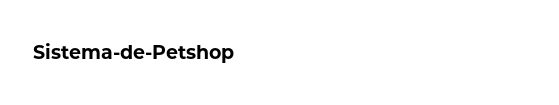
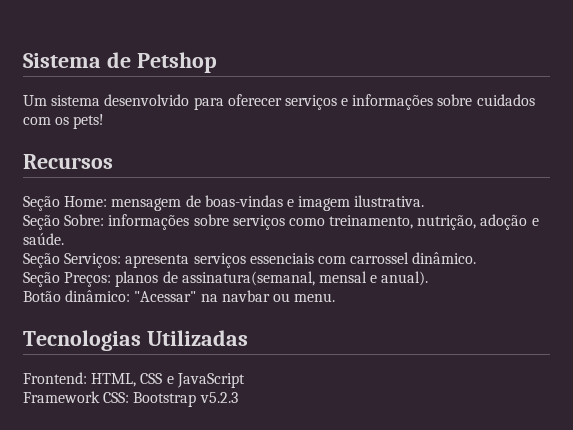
[33,43,234,63] Sistema-de-Petshop -> [23,52,217,73] [23,94,535,110] [23,114,105,129] [23,154,113,169] [23,195,425,211] [23,214,539,230] [23,233,64,245] [23,252,477,268] [23,271,429,287] [23,290,336,302] [23,330,248,351] [23,372,245,388] [23,391,238,407] Sistema de Petshop // Um sistema desenvolvido para oferecer serviços e informações sobre cuidados com os pets! // Recursos // Seção Home: mensagem de boas-vindas e imagem ilustrativa. // Seção Sobre: informações sobre serviços como treinamento, nutrição, adoção e saúde. // Seção Serviços: apresenta serviços essenciais com carrossel dinâmico. // Seção Preços: planos de assinatura(semanal, mensal e anual). // Botão dinâmico: "Acessar" na navbar ou menu. // Tecnologias Utilizadas // Frontend: HTML, CSS e JavaScript // Framework CSS: Bootstrap v5.2.3

